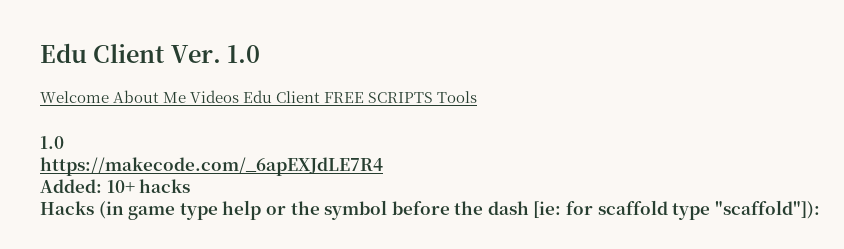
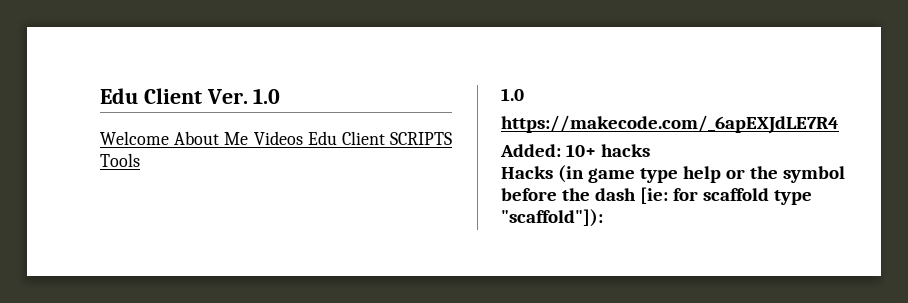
[324,92,365,103] FREE -> (385, 138) none

